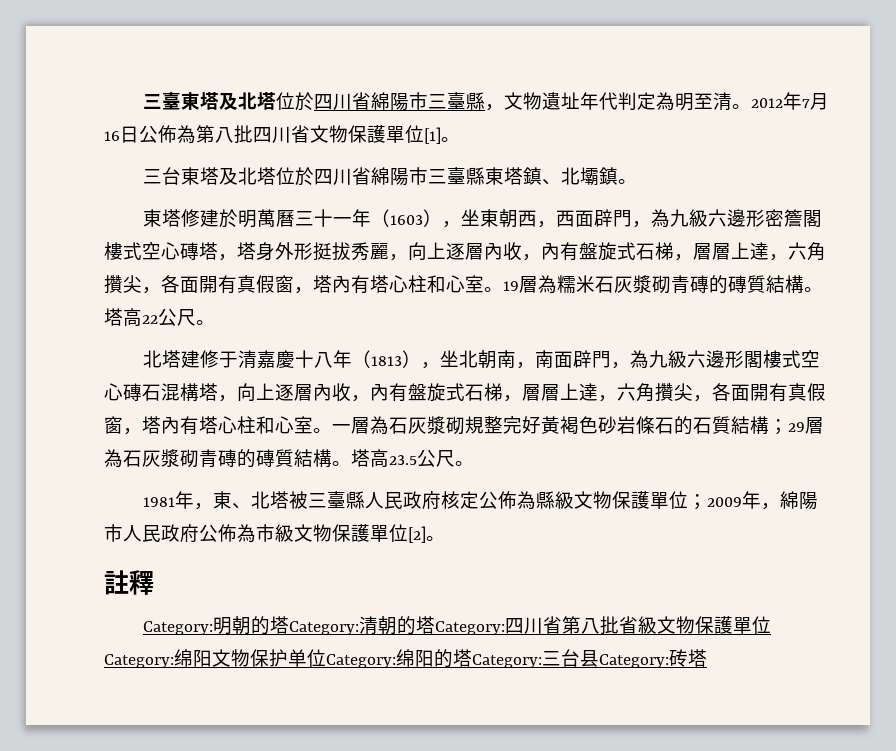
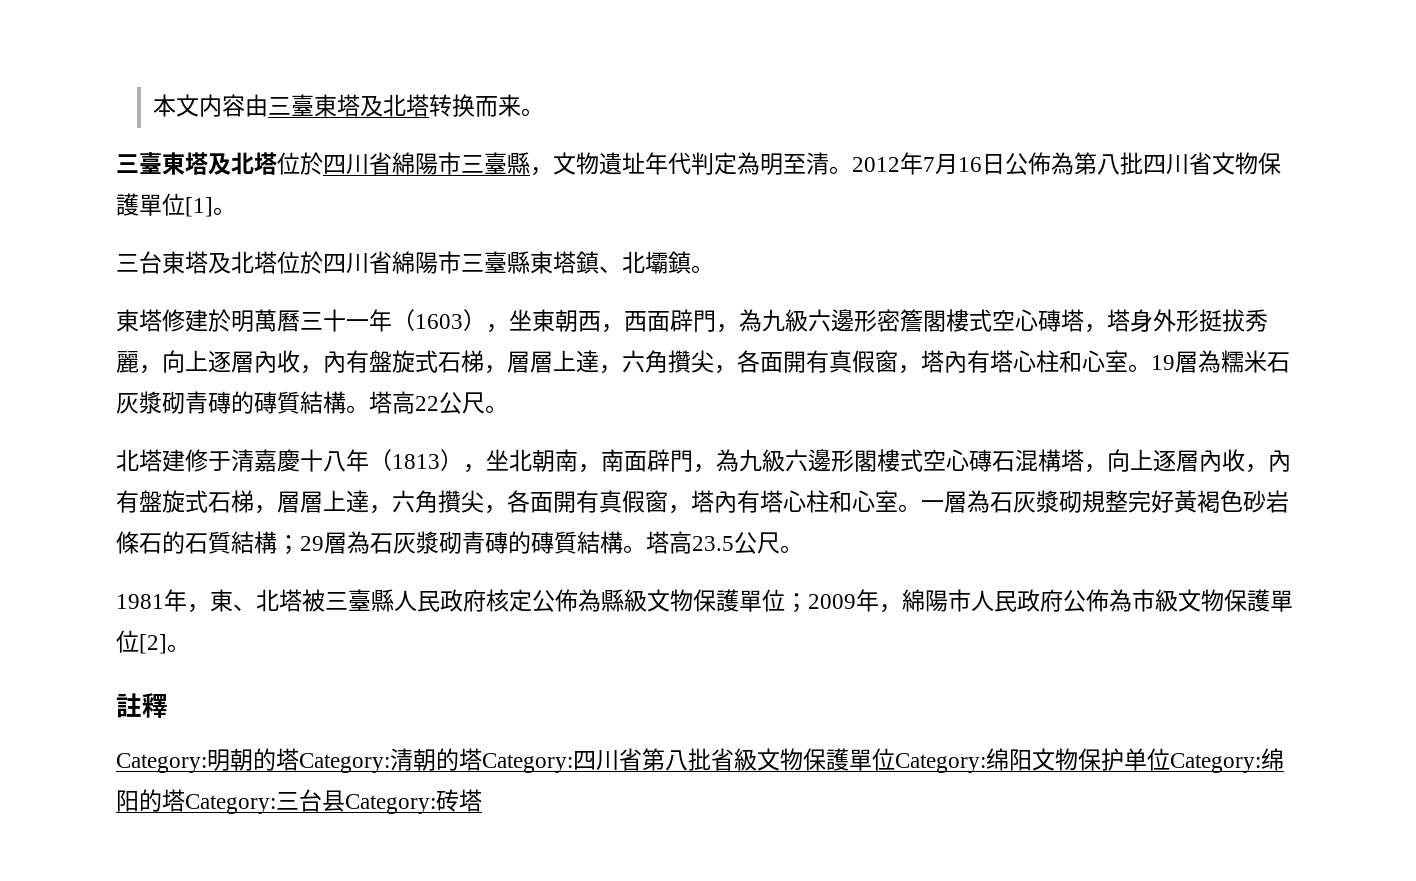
(142, 101) none -> [153,94,545,117] 本文内容由三臺東塔及北塔转换而来。 //

